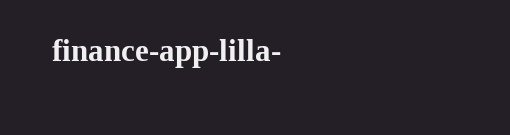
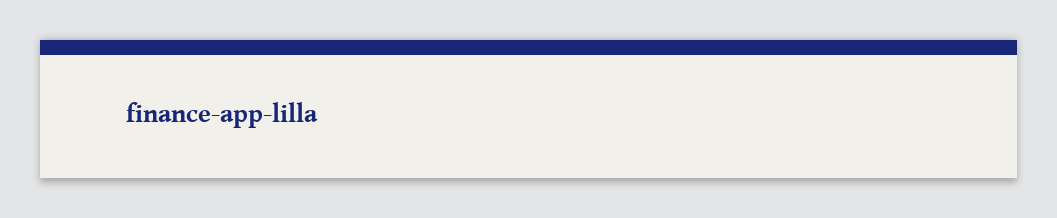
[52,39,281,68] finance-app-lilla- -> [126,102,318,128] finance-app-lilla

